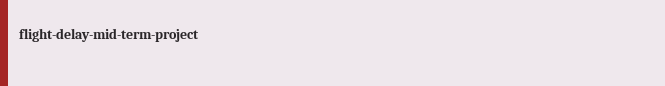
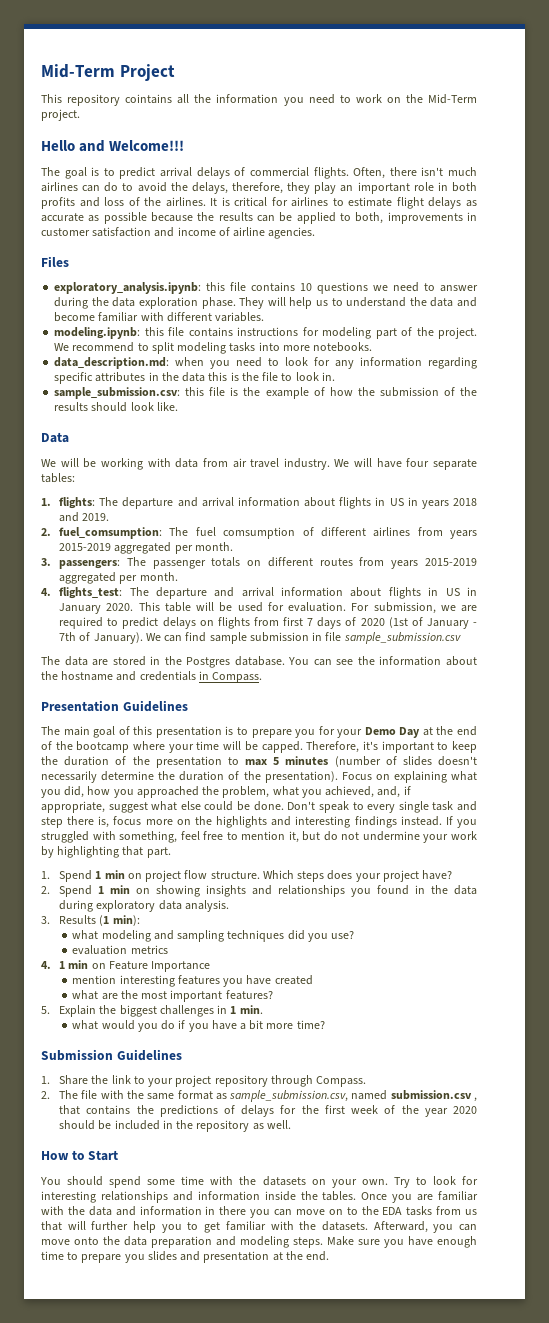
[19,28,199,42] flight-delay-mid-term-project -> [41,64,175,81] [41,94,477,106] [41,109,80,121] [41,140,185,152] [41,167,478,179] [41,182,478,194] [41,197,478,209] [41,212,477,224] [41,227,316,239] [41,256,69,267] [54,282,478,294] [54,297,478,309] [54,312,265,322] [54,327,478,339] [54,342,373,354] [54,357,477,369] [54,372,335,384] [54,387,477,399] [54,402,178,412] [41,432,69,443] [41,458,478,470] [41,473,75,483] [41,497,477,509] [59,512,110,522] [41,527,478,539] [59,542,233,554] [41,557,477,569] [59,572,178,584] [41,587,478,599] [59,602,477,614] [59,617,478,629] [59,632,461,644] [41,656,478,668] [41,671,263,683] [41,700,188,712] [41,726,477,738] [41,741,477,753] [41,756,478,768] [41,771,478,783] [41,786,411,798] [41,801,478,813] [41,816,477,828] [41,831,478,843] [41,846,171,858] [41,870,452,882] [41,885,477,897] [59,900,229,912] [41,915,140,926] [72,930,354,942] [72,945,168,955] [41,960,211,972] [72,975,313,987] [72,990,273,1002] [41,1005,263,1017] [72,1020,325,1032] [41,1049,182,1061] [41,1075,367,1087] [41,1090,477,1102] [59,1105,477,1117] [59,1120,291,1132] [41,1150,119,1161] [40,1176,478,1188] [41,1191,478,1203] [41,1206,477,1218] [41,1221,477,1233] [41,1236,477,1248] [41,1251,330,1263] Mid-Term Project // This repository cointains all the information you need to work on the Mid-Term project. // Hello and Welcome!!! // The goal is to predict arrival delays of commercial flights. Often, there isn't much airlines can do to avoid the delays, therefore, they play an important role in both profits and loss of the airlines. It is critical for airlines to estimate flight delays as accurate as possible because the results can be applied to both, improvements in customer satisfaction and income of airline agencies. // Files // exploratory_analysis.ipynb: this file contains 10 questions we need to answer during the data exploration phase. They will help us to understand the data and become familiar with different variables. // modeling.ipynb: this file contains instructions for modeling part of the project. We recommend to split modeling tasks into more notebooks. // data_description.md: when you need to look for any information regarding specific attributes in the data this is the file to look in. // sample_submission.csv: this file is the example of how the submission of the results should look like. // Data // We will be working with data from air travel industry. We will have four separate tables: // 1. flights: The departure and arrival information about flights in US in years 2018 and 2019. // 2. fuel_comsumption: The fuel comsumption of different airlines from years 2015-2019 aggregated per month. // 3. passengers: The passenger totals on different routes from years 2015-2019 aggregated per month. // 4. flights_test: The departure and arrival information about flights in US in January 2020. This table will be used for evaluation. For submission, we are required to predict delays on flights from first 7 days of 2020 (1st of January - 7th of January). We can find sample submission in file sample_submission.csv // The data are stored in the Postgres database. You can see the information about the hostname and credentials in Compass. // Presentation Guidelines // The main goal of this presentation is to prepare you for your Demo Day at the end of the bootcamp where your time will be capped. Therefore, it's important to keep the duration of the presentation to max 5 minutes (number of slides doesn't necessarily determine the duration of the presentation). Focus on explaining what you did, how you approached the problem, what you achieved, and, if appropriate, suggest what else could be done. Don't speak to every single task and step there is, focus more on the highlights and interesting findings instead. If you struggled with something, feel free to mention it, but do not undermine your work by highlighting that part. // 1. Spend 1 min on project flow structure. Which steps does your project have? // 2. Spend 1 min on showing insights and relationships you found in the data during exploratory data analysis. // 3. Results (1 min): // what modeling and sampling techniques did you use? // evaluation metrics // 4. 1 min on Feature Importance // mention interesting features you have created // what are the most important features? // 5. Explain the biggest challenges in 1 min. // what would you do if you have a bit more time? // Submission Guidelines // 1. Share the link to your project repository through Compass. // 2. The file with the same format as sample_submission.csv, named submission.csv , that contains the predictions of delays for the first week of the year 2020 should be included in the repository as well. // How to Start // You should spend some time with the datasets on your own. Try to look for interesting relationships and information inside the tables. Once you are familiar with the data and information in there you can move on to the EDA tasks from us that will further help you to get familiar with the datasets. Afterward, you can move onto the data preparation and modeling steps. Make sure you have enough time to prepare you slides and presentation at the end.

